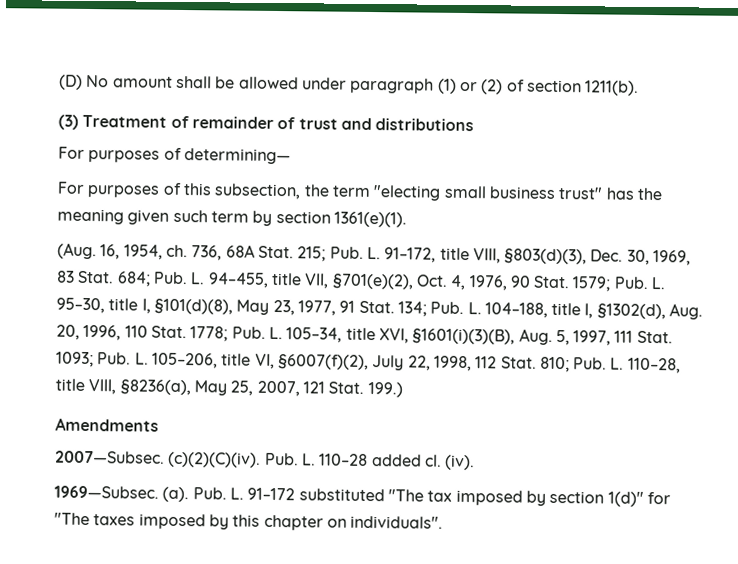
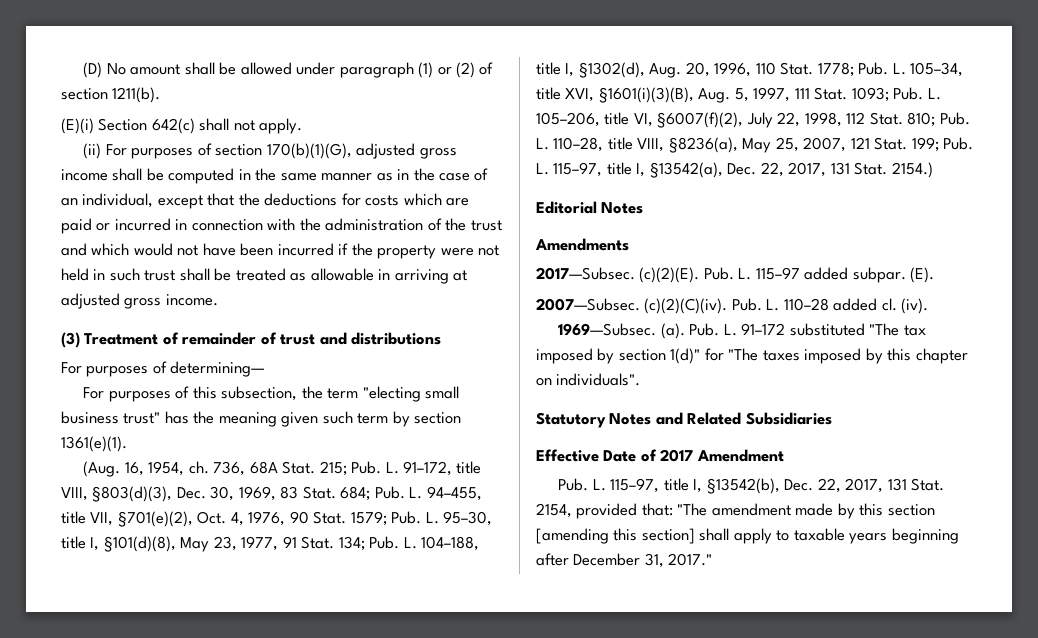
(640, 88) none -> [61,118,303,134] [83,143,457,159] [61,168,489,184] [61,193,470,209] [61,218,502,234] [61,243,500,259] [61,268,468,284] [61,293,218,309] // (E)(i) Section 642(c) shall not apply. // (ii) For purposes of section 170(b)(1)(G), adjusted gross income shall be computed in the same manner as in the case of an individual, except that the deductions for costs which are paid or incurred in connection with the administration of the trust and which would not have been incurred if the property were not held in such trust shall be treated as allowable in arriving at adjusted gross income.
[367,381,403,398] [55,417,159,432] 199.) // Amendments -> [911,137,974,152] [536,162,933,178] [536,201,644,214] [535,238,629,251] [536,267,935,283] 199; Pub. L. 115–97, title I, §13542(a), Dec. 22, 2017, 131 Stat. 2154.) // Editorial Notes // Amendments // 2017—Subsec. (c)(2)(E). Pub. L. 115–97 added subpar. (E).
(444, 522) none -> [536,412,832,428] [536,449,784,462] [558,478,945,494] [536,503,935,519] [536,528,959,544] [536,553,713,568] // Statutory Notes and Related Subsidiaries // Effective Date of 2017 Amendment // Pub. L. 115–97, title I, §13542(b), Dec. 22, 2017, 131 Stat. 2154, provided that: "The amendment made by this section [amending this section] shall apply to taxable years beginning after December 31, 2017."

